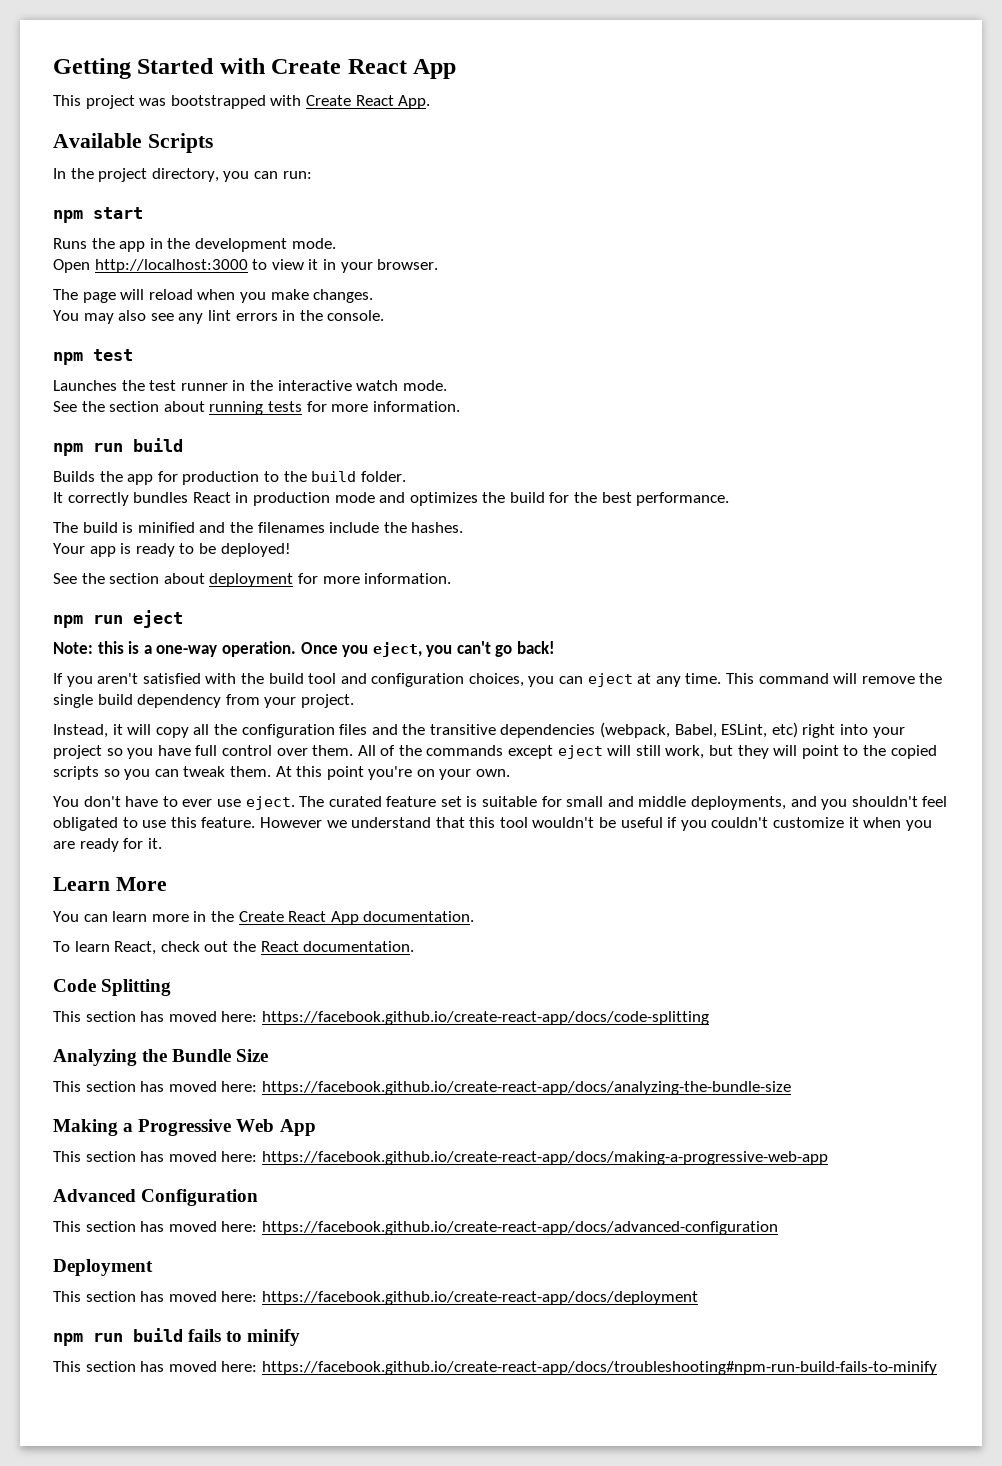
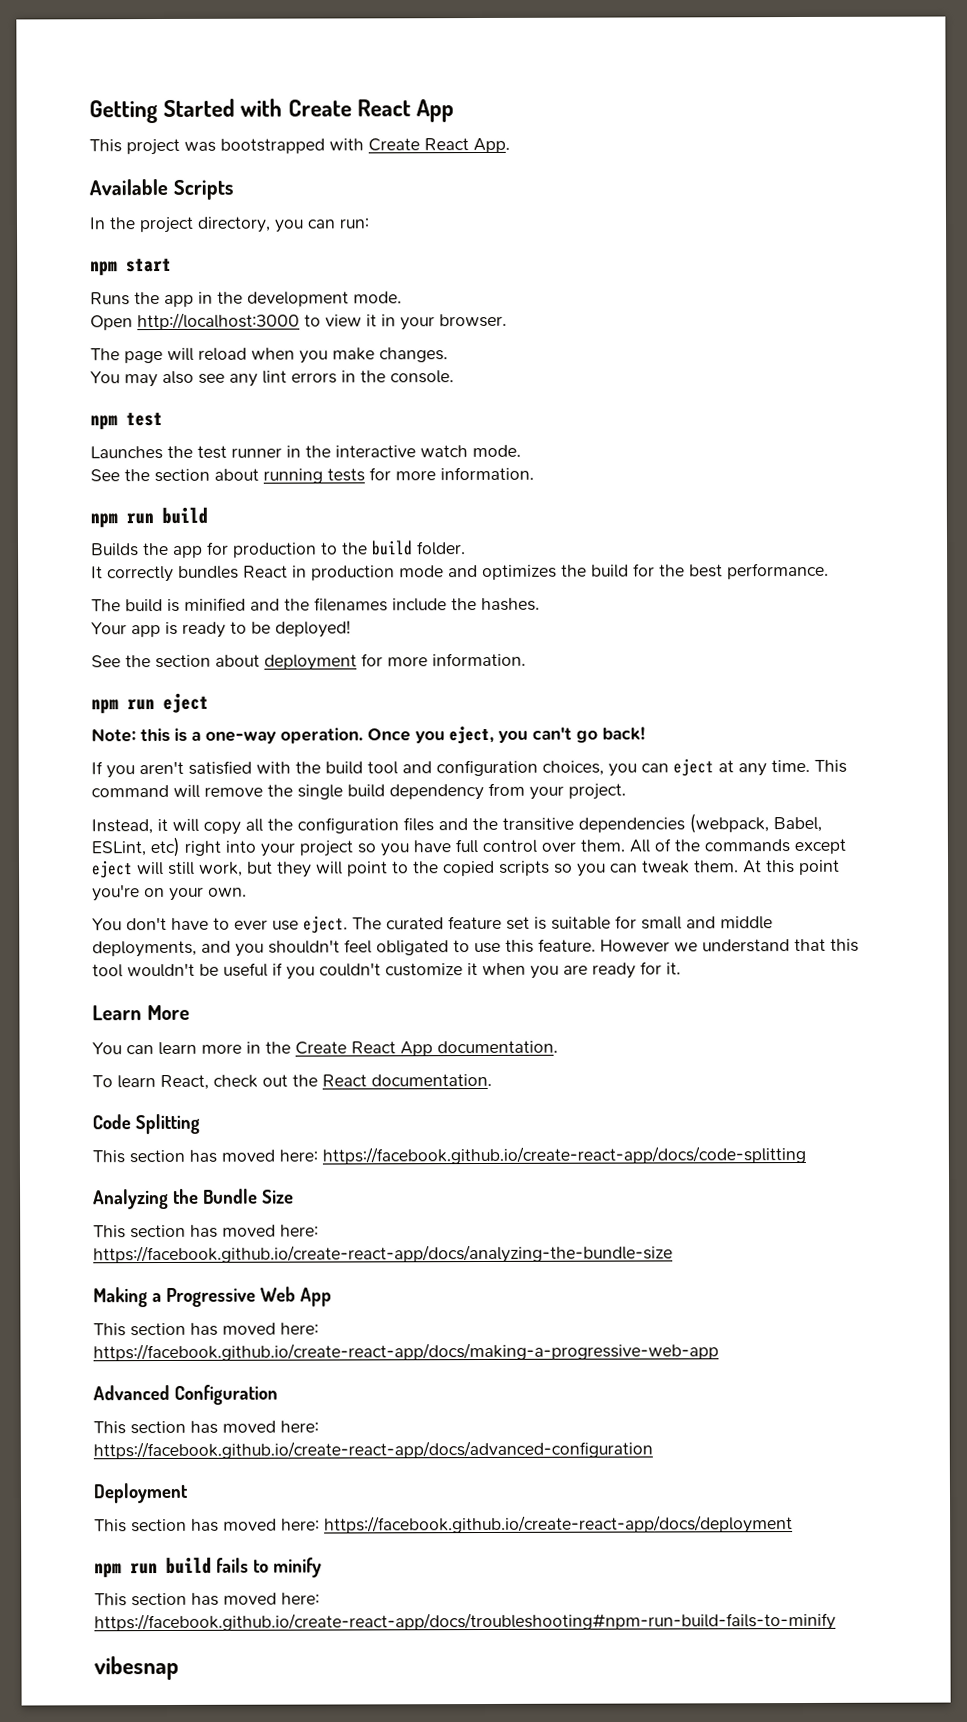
(937, 1368) none -> [94,1655,179,1681] // vibesnap

